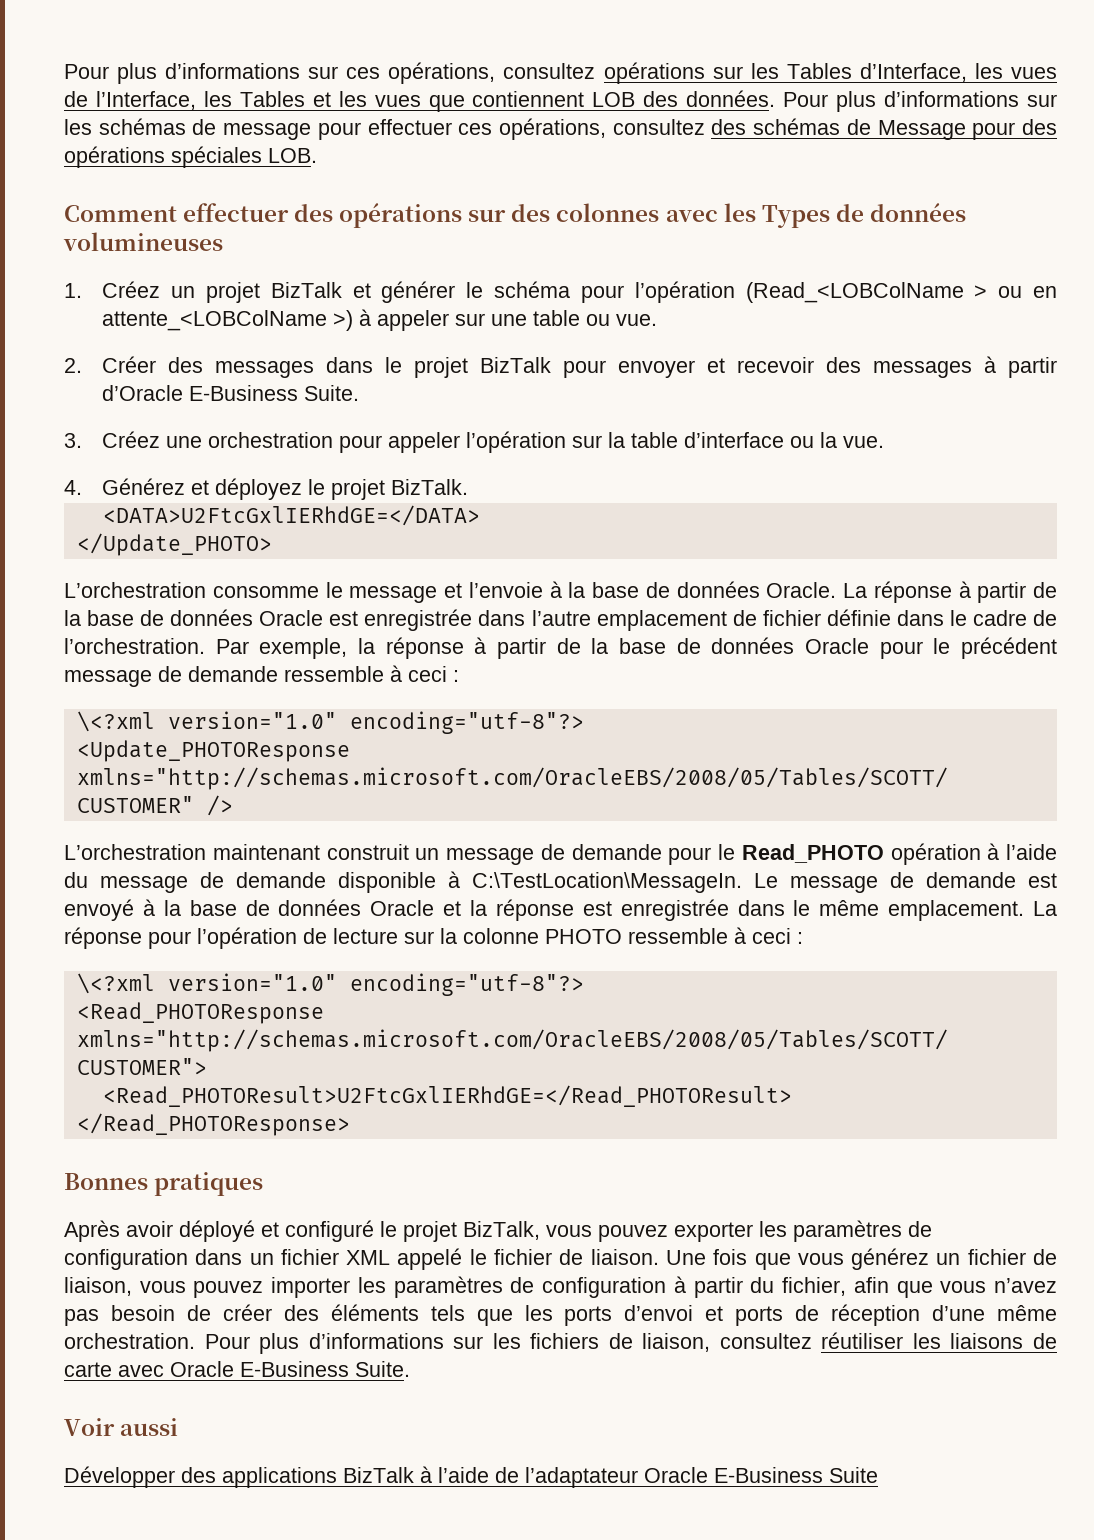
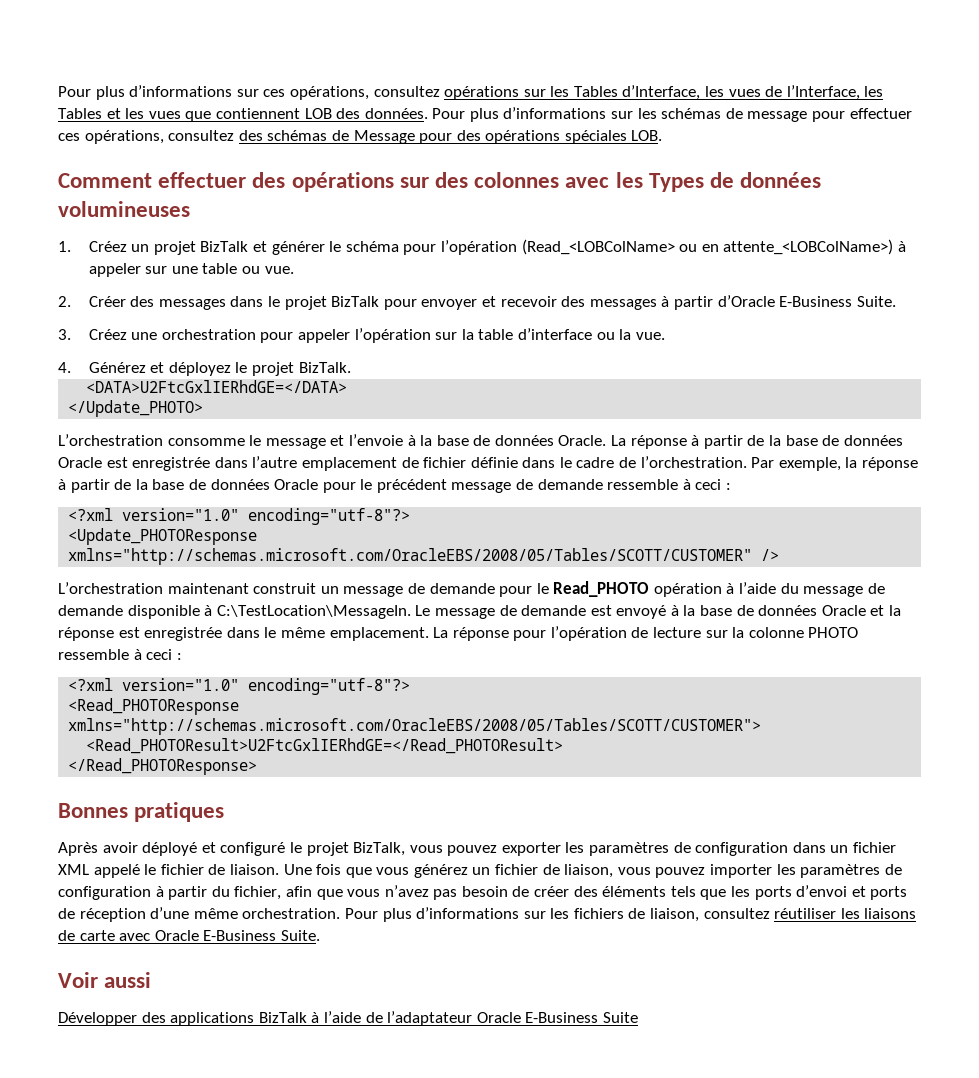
[745,282,1057,303] [102,310,354,331] (Read_<LOBColName > ou en attente_<LOBColName >) -> [521,239,894,255] (Read_<LOBColName> ou en attente_<LOBColName>)
[76,711,155,732] \<?xml -> [68,508,114,521] <?xml
[76,973,155,994] \<?xml -> [68,678,114,691] <?xml

